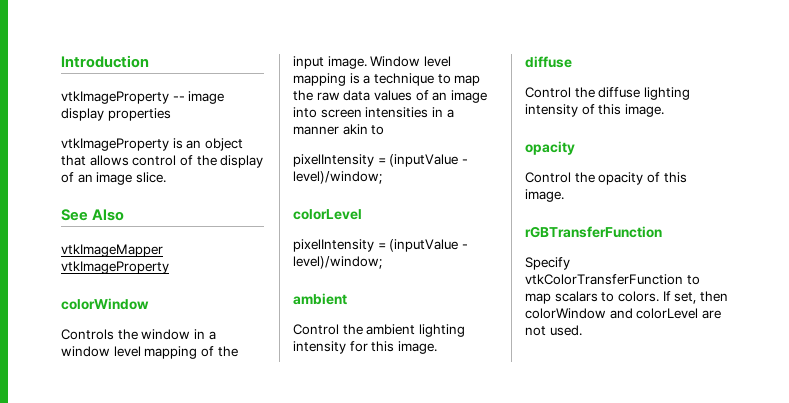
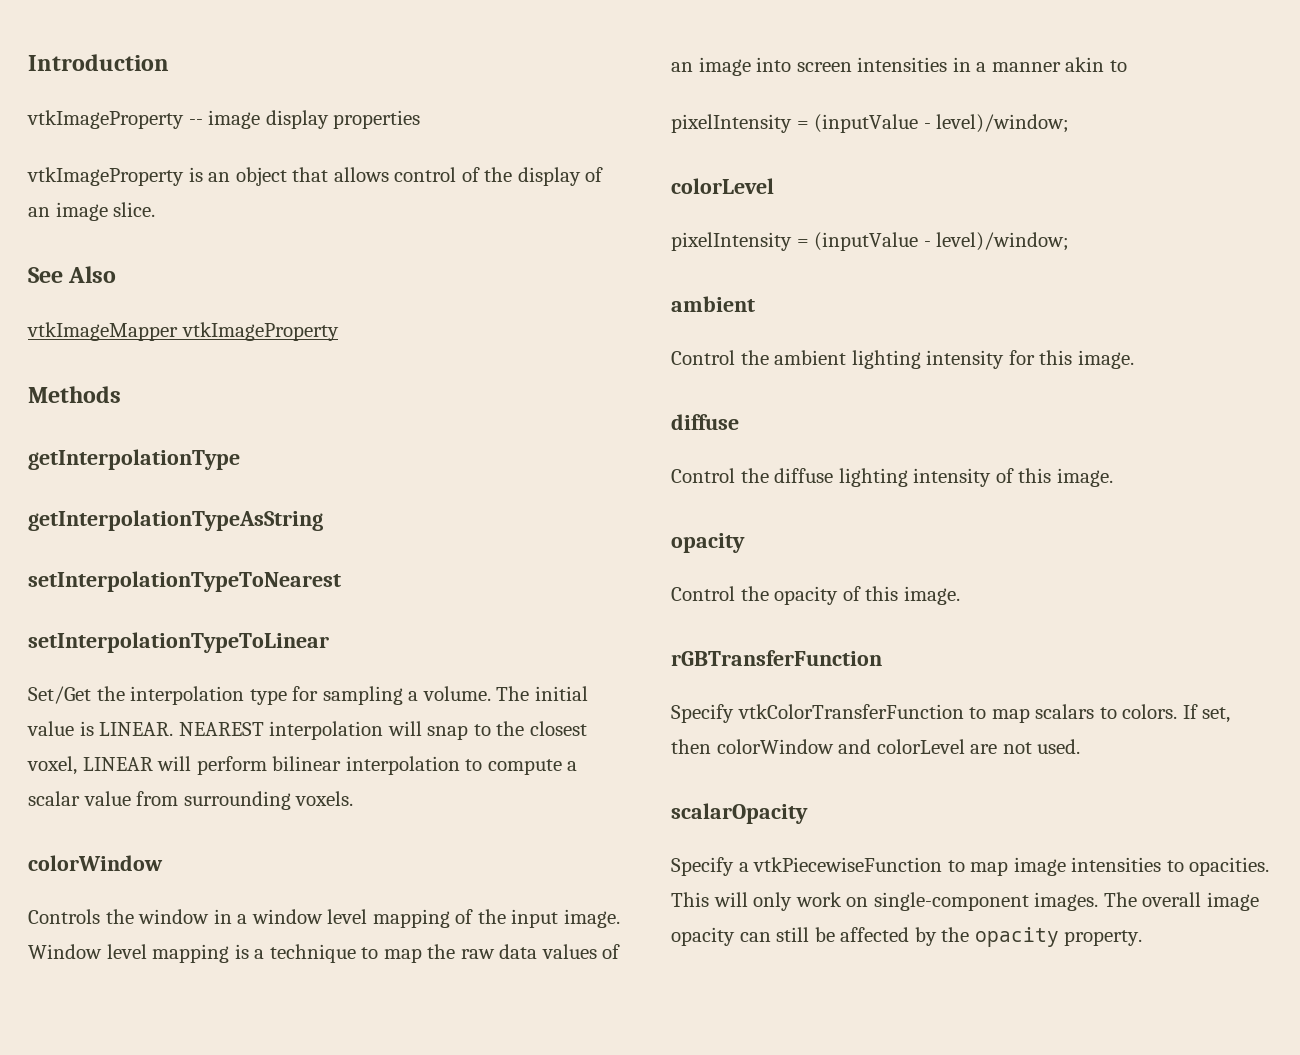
(169, 267) none -> [28,386,121,403] [28,449,240,470] [28,510,323,531] [28,571,341,592] [28,632,329,653] [28,686,588,705] [27,721,587,740] [27,756,578,775] [28,791,354,810] // Methods // getInterpolationType // getInterpolationTypeAsString // setInterpolationTypeToNearest // setInterpolationTypeToLinear // Set/Get the interpolation type for sampling a volume. The initial value is LINEAR. NEAREST interpolation will snap to the closest voxel, LINEAR will perform bilinear interpolation to compute a scalar value from surrounding voxels.
(582, 330) none -> [671,803,808,824] [671,857,1270,876] [671,892,1259,911] [671,927,1143,947] // scalarOpacity // Specify a vtkPiecewiseFunction to map image intensities to opacities. This will only work on single-component images. The overall image opacity can still be affected by the opacity property.

